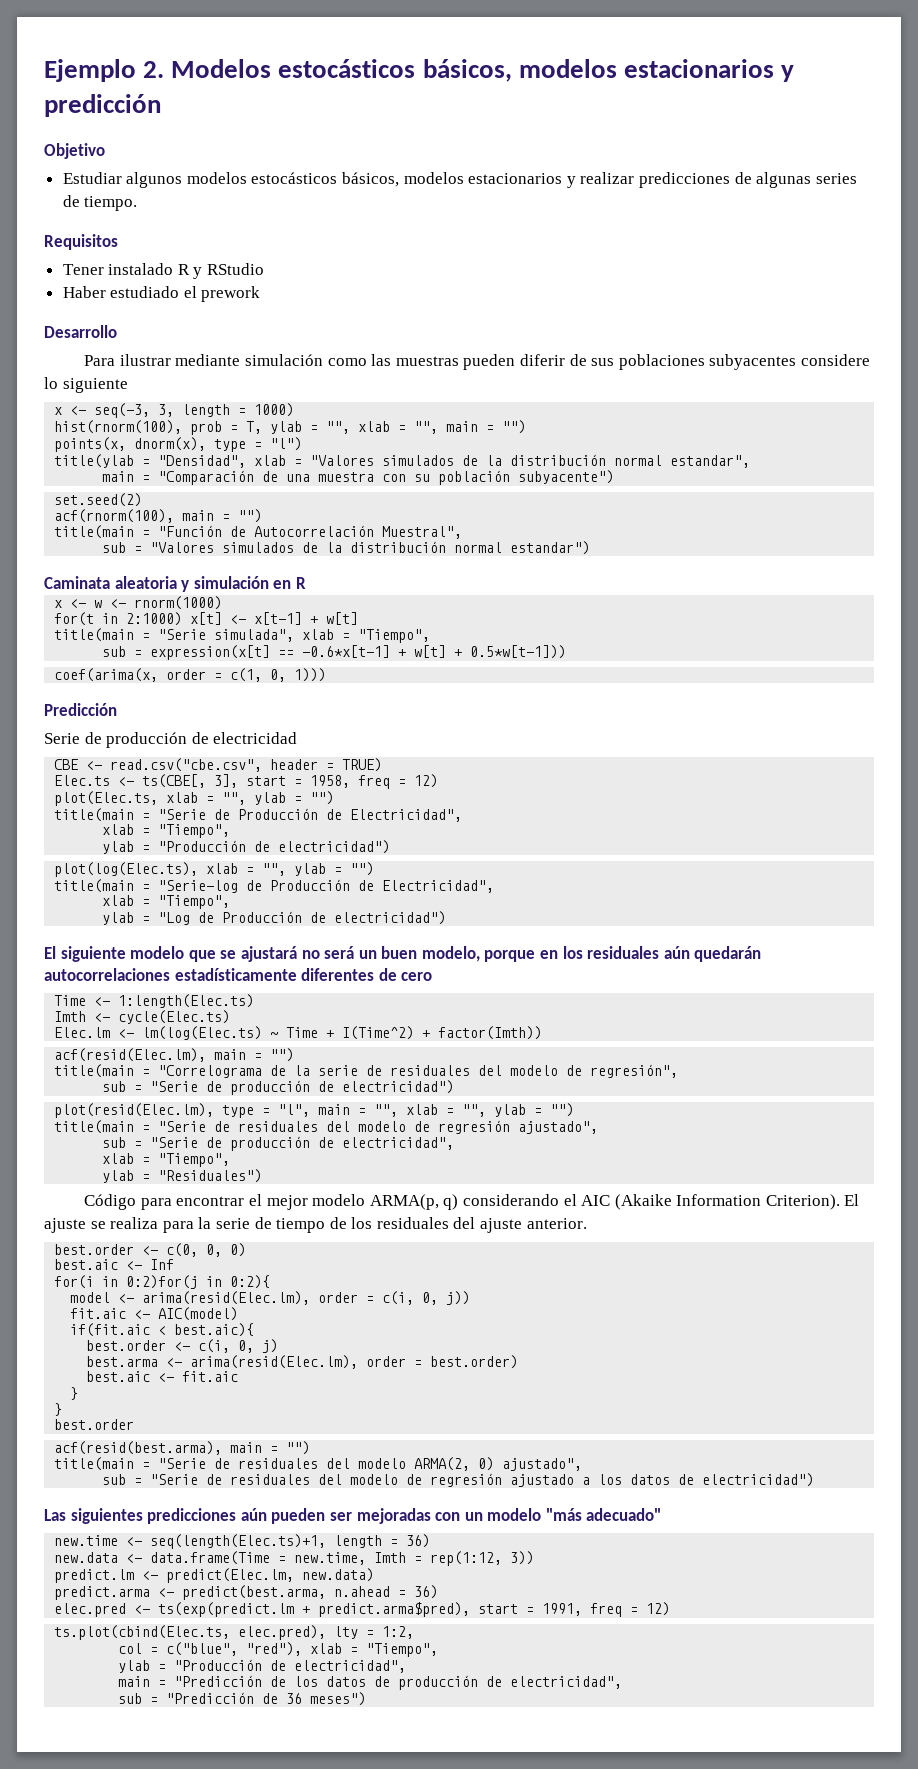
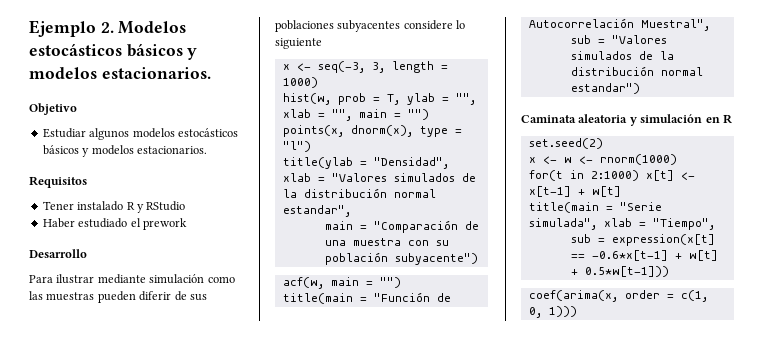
[422,59,795,82] [44,94,161,117] básicos, modelos estacionarios y predicción -> [126,43,198,60] [29,67,211,79] básicos y modelos estacionarios.
[342,172,857,188] [62,195,138,211] básicos, modelos estacionarios y realizar predicciones de algunas series de tiempo. -> [42,145,207,157] básicos y modelos estacionarios.
[54,420,183,434] hist(rnorm(100), -> [282,93,331,105] hist(w,
[54,493,143,507] [54,509,175,523] set.seed(2) // acf(rnorm(100), -> [282,277,324,289] acf(w,
(306, 583) none -> [528,138,603,149] // set.seed(2)
[44,703,117,716] [44,732,298,748] [54,758,383,772] [54,774,439,789] [54,791,335,806] [54,808,463,822] [102,824,231,838] [102,840,391,854] [54,862,375,877] [54,879,495,893] [102,895,231,909] [102,911,447,925] [44,946,762,962] [44,968,433,981] [54,994,255,1008] [54,1010,231,1024] [54,1026,543,1040] [54,1048,295,1062] [54,1064,679,1078] [102,1080,455,1095] [54,1103,575,1118] [54,1120,599,1134] [102,1136,455,1151] [102,1153,231,1167] [102,1169,263,1183] [84,1194,860,1210] [44,1217,587,1233] [54,1243,247,1257] [54,1259,175,1270] [54,1275,271,1289] [70,1291,471,1305] [70,1307,239,1321] [70,1323,255,1337] [86,1339,279,1353] [86,1355,519,1369] [86,1371,239,1382] [70,1387,79,1400] [54,1403,63,1416] [54,1419,135,1430] [54,1441,311,1455] [54,1457,583,1471] [102,1473,815,1487] [44,1508,662,1524] [54,1534,431,1549] [54,1551,535,1566] [54,1568,375,1583] [54,1585,439,1600] [54,1602,671,1617] [54,1625,415,1640] [118,1642,439,1657] [118,1659,407,1673] [118,1675,623,1690] [118,1692,367,1706] // Predicción // Serie de producción de electricidad // CBE <- read.csv("cbe.csv", header = TRUE) // Elec.ts <- ts(CBE[, 3], start = 1958, freq = 12) // plot(Elec.ts, xlab = "", ylab = "") // title(main = "Serie de Producción de Electricidad", // xlab = "Tiempo", // ylab = "Producción de electricidad") // plot(log(Elec.ts), xlab = "", ylab = "") // title(main = "Serie-log de Producción de Electricidad", // xlab = "Tiempo", // ylab = "Log de Producción de electricidad") // El siguiente modelo que se ajustará no será un buen modelo, porque en los residuales aún quedarán autocorrelaciones estadísticamente diferentes de cero // Time <- 1:length(Elec.ts) // Imth <- cycle(Elec.ts) // Elec.lm <- lm(log(Elec.ts) ~ Time + I(Time^2) + factor(Imth)) // acf(resid(Elec.lm), main = "") // title(main = "Correlograma de la serie de residuales del modelo de regresión", // sub = "Serie de producción de electricidad") // plot(resid(Elec.lm), type = "l", main = "", xlab = "", ylab = "") // title(main = "Serie de residuales del modelo de regresión ajustado", // sub = "Serie de producción de electricidad", // xlab = "Tiempo", // ylab = "Residuales") // Código para encontrar el mejor modelo ARMA(p, q) considerando el AIC (Akaike Information Criterion). El ajuste se realiza para la serie de tiempo de los residuales del ajuste anterior. // best.order <- c(0, 0, 0) // best.aic <- Inf // for(i in 0:2)for(j in 0:2){ // model <- arima(resid(Elec.lm), order = c(i, 0, j)) // fit.aic <- AIC(model) // if(fit.aic < best.aic){ // best.order <- c(i, 0, j) // best.arma <- arima(resid(Elec.lm), order = best.order) // best.aic <- fit.aic // } // } // best.order // acf(resid(best.arma), main = "") // title(main = "Serie de residuales del modelo ARMA(2, 0) ajustado", // sub = "Serie de residuales del modelo de regresión ajustado a los datos de electricidad") // Las siguientes predicciones aún pueden ser mejoradas con un modelo "más adecuado" // new.time <- seq(length(Elec.ts)+1, length = 36) // new.data <- data.frame(Time = new.time, Imth = rep(1:12, 3)) // predict.lm <- predict(Elec.lm, new.data) // predict.arma <- predict(best.arma, n.ahead = 36) // elec.pred <- ts(exp(predict.lm + predict.arma$pred), start = 1991, freq = 12) // ts.plot(cbind(Elec.ts, elec.pred), lty = 1:2, // col = c("blue", "red"), xlab = "Tiempo", // ylab = "Producción de electricidad", // main = "Predicción de los datos de producción de electricidad", // sub = "Predicción de 36 meses") -> (577, 311) none

